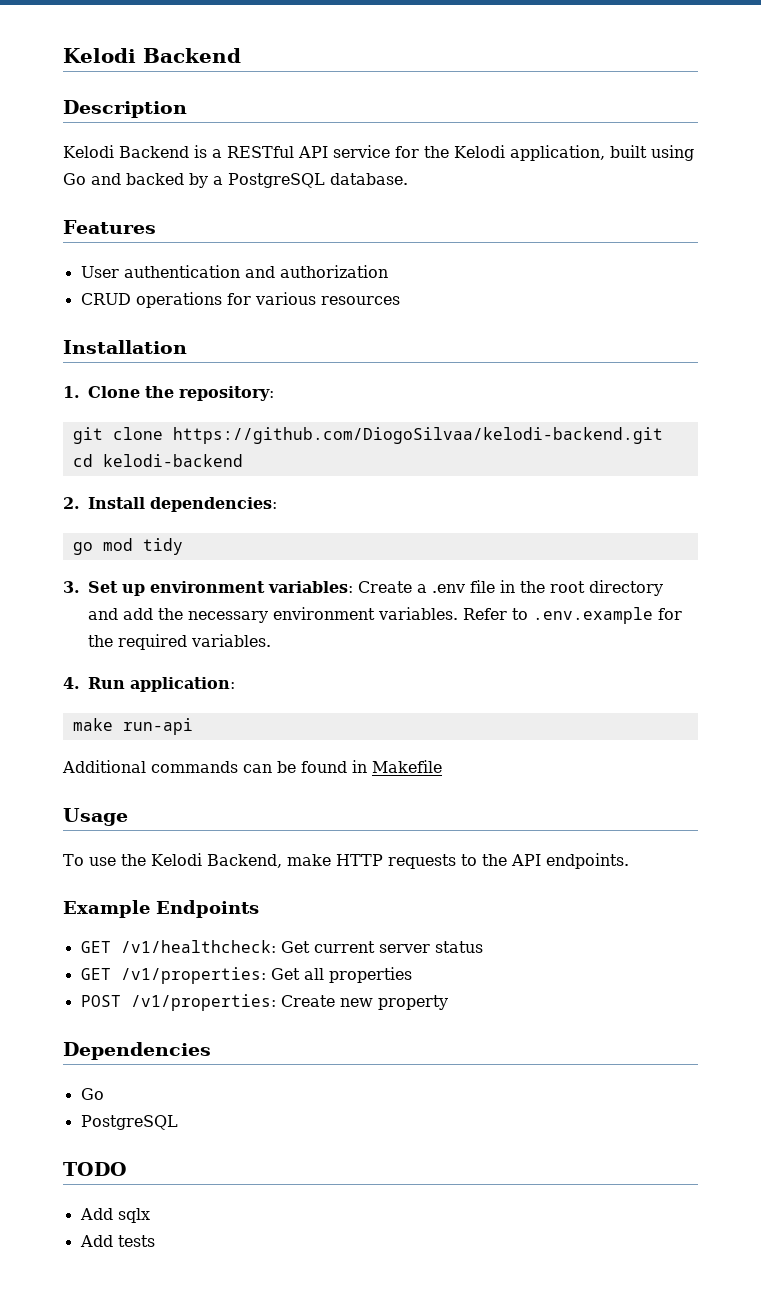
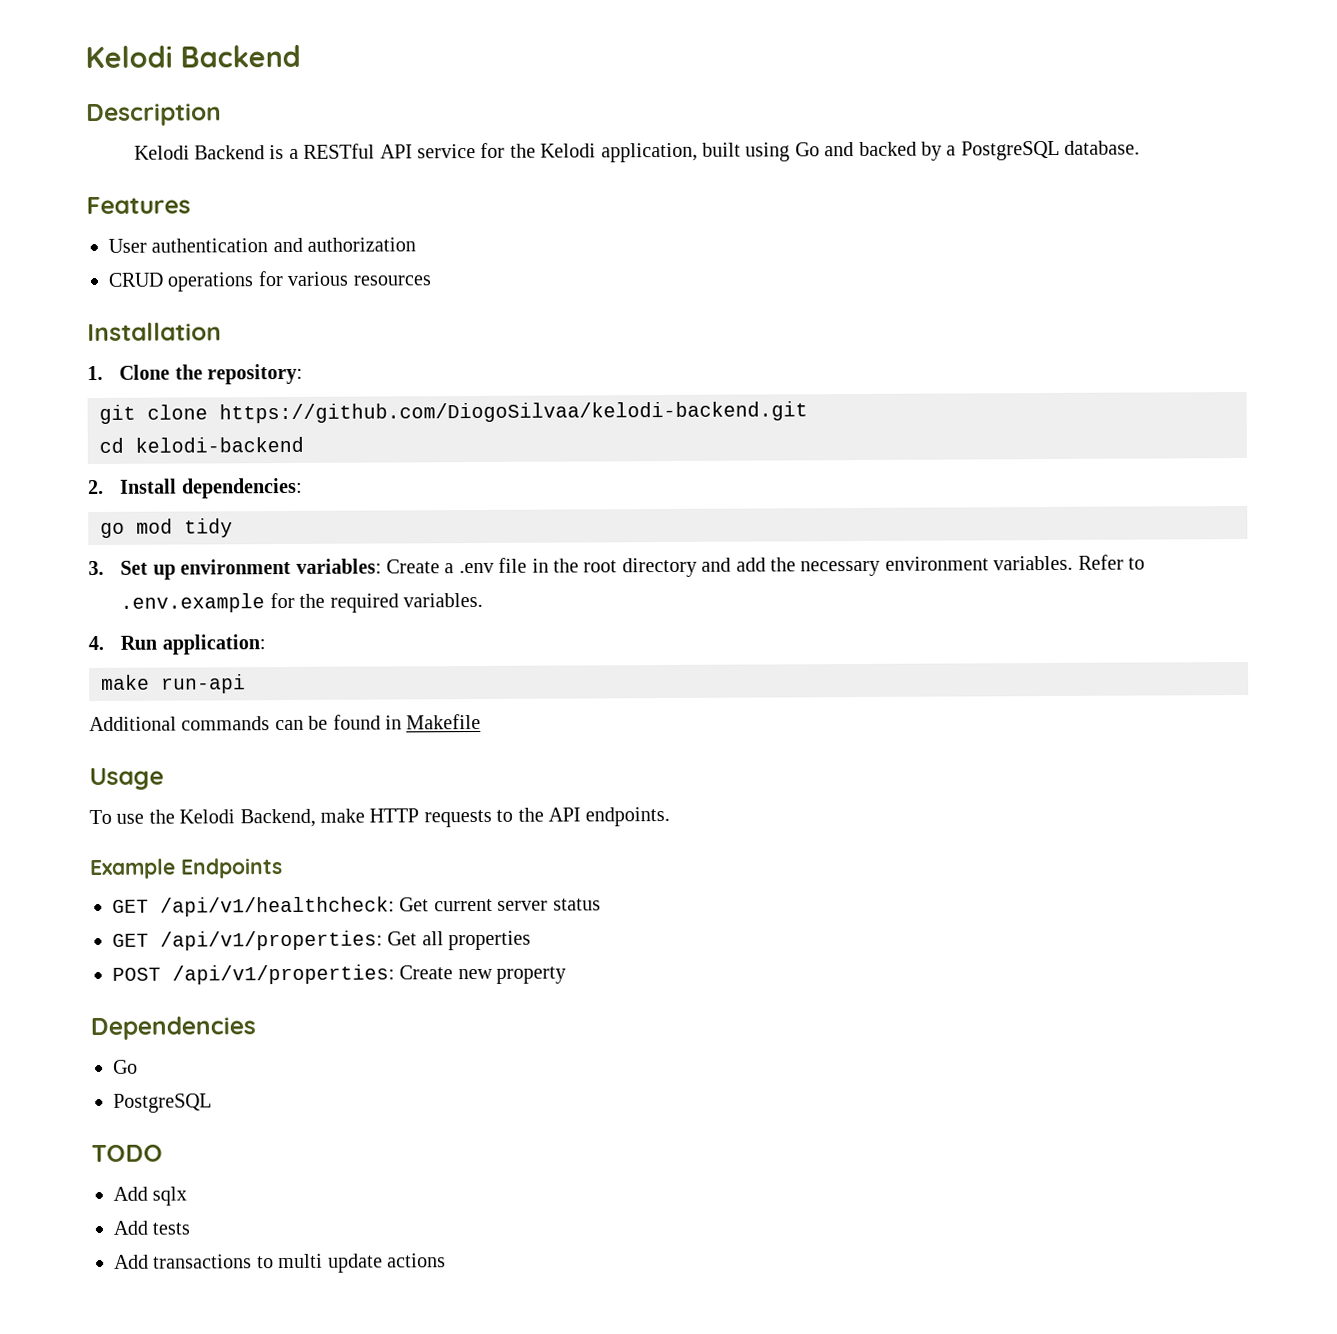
[120,940,276,953] /v1/healthcheck: -> [160,896,395,917] /api/v1/healthcheck:
[120,967,266,984] /v1/properties: -> [160,930,383,951] /api/v1/properties:
[130,994,276,1011] /v1/properties: -> [172,964,395,985] /api/v1/properties:
(155, 1241) none -> [114,1253,446,1273] // Add transactions to multi update actions

